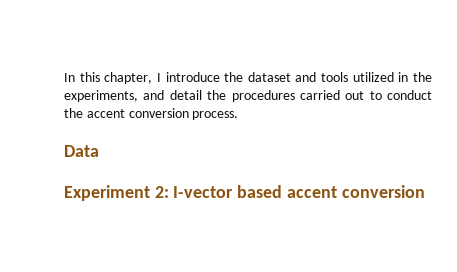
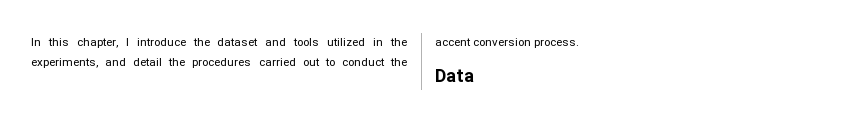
[64,185,425,201] // Experiment 2: I-vector based accent conversion -> (474, 75) none

